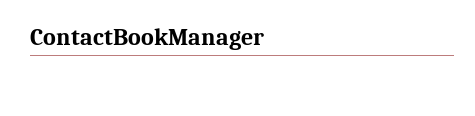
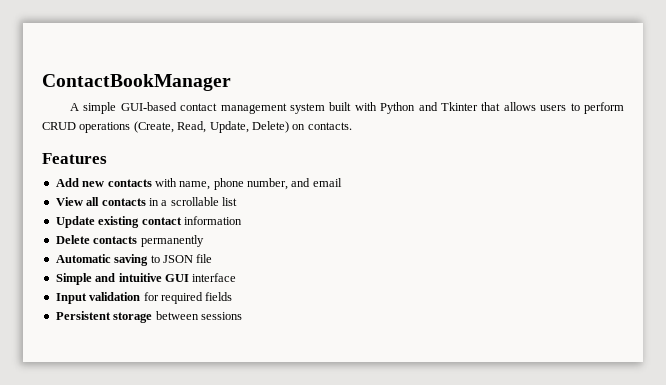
(264, 39) none -> [69,102,625,114] [42,121,352,133] [42,153,107,164] [55,178,342,190] [55,197,237,206] [55,216,242,228] [55,235,204,247] [55,254,213,266] [55,273,237,285] [55,292,233,304] [55,311,242,323] // A simple GUI-based contact management system built with Python and Tkinter that allows users to perform CRUD operations (Create, Read, Update, Delete) on contacts. // Features // Add new contacts with name, phone number, and email // View all contacts in a scrollable list // Update existing contact information // Delete contacts permanently // Automatic saving to JSON file // Simple and intuitive GUI interface // Input validation for required fields // Persistent storage between sessions

